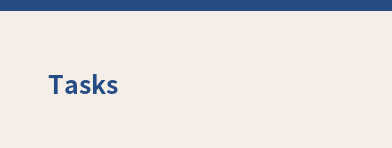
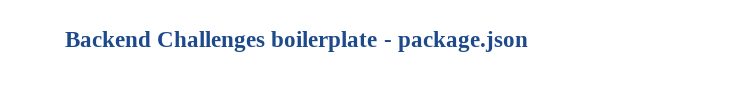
[48,74,118,94] Tasks -> [65,31,528,52] Backend Challenges boilerplate - package.json

